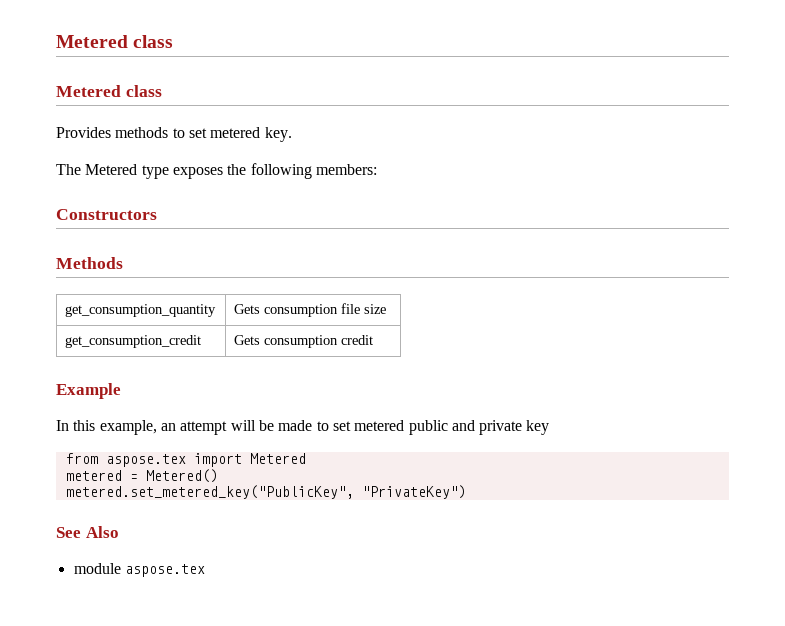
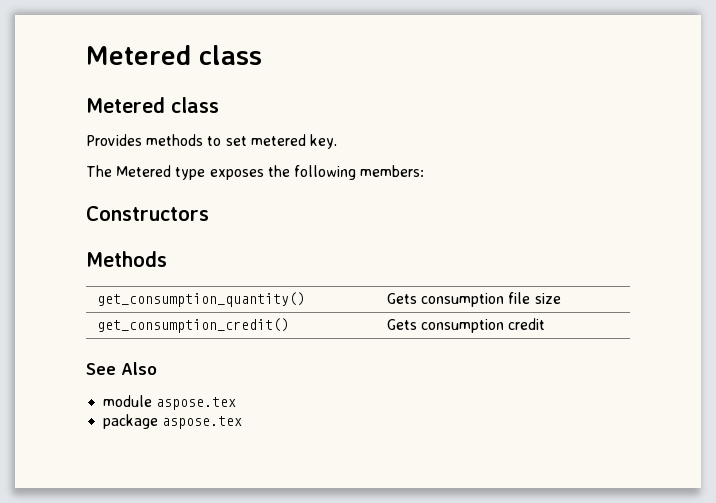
[65,304,217,317] get_consumption_quantity -> [97,292,306,307] get_consumption_quantity()
[65,335,202,348] get_consumption_credit -> [97,318,290,333] get_consumption_credit()
[56,383,121,399] [56,420,550,435] [65,453,306,467] [65,469,218,483] [65,485,466,499] // Example // In this example, an attempt will be made to set metered public and private key // from aspose.tex import Metered // metered = Metered() // metered.set_metered_key("PublicKey", "PrivateKey") -> (546, 324) none
(205, 570) none -> [103,414,243,429] // package aspose.tex

